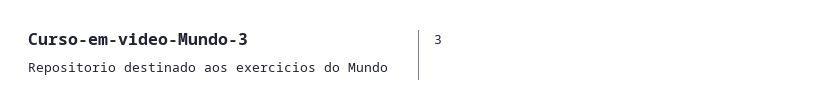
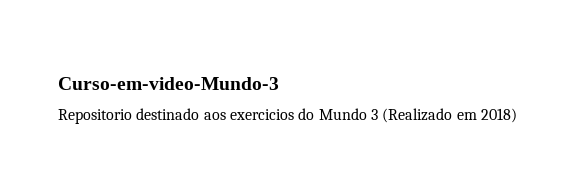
(442, 39) none -> [382,108,517,123] (Realizado em 2018)

